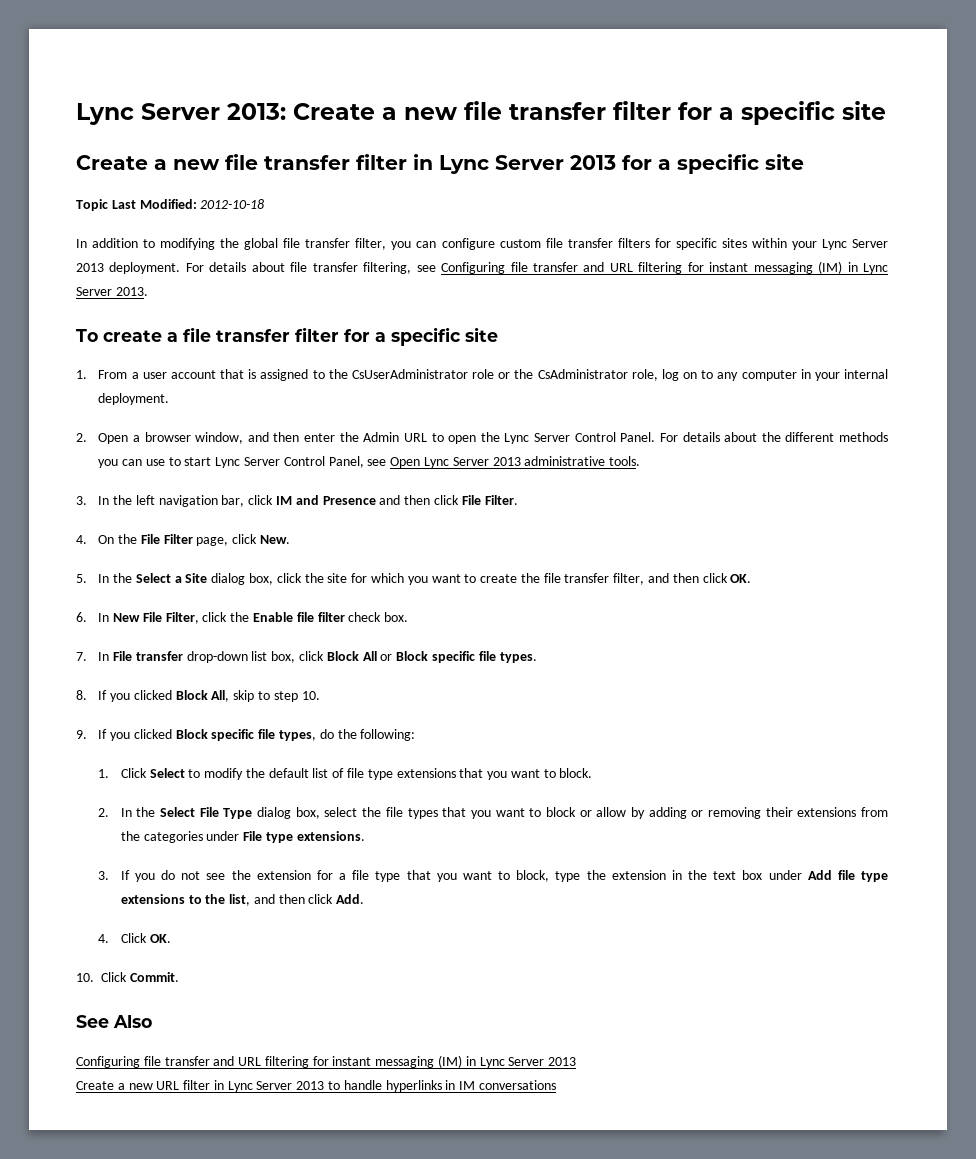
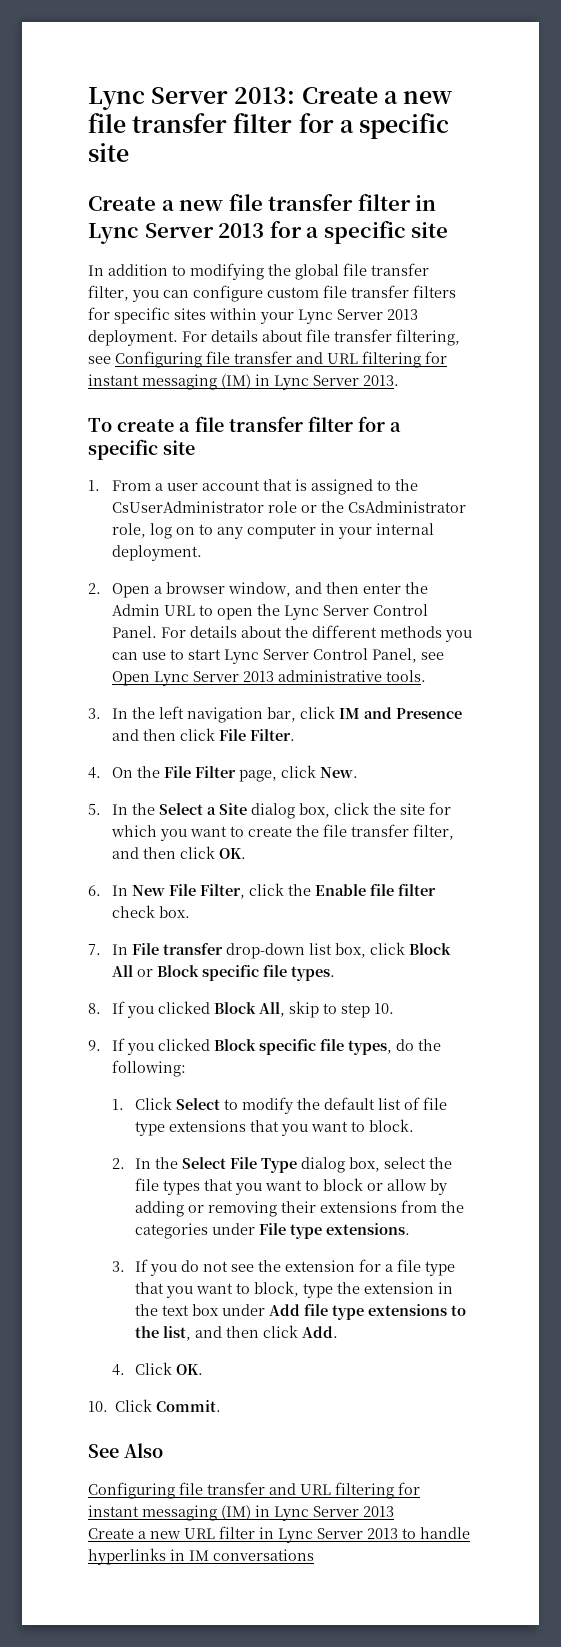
[76,199,265,211] // Topic Last Modified: 2012-10-18 -> (449, 230) none

